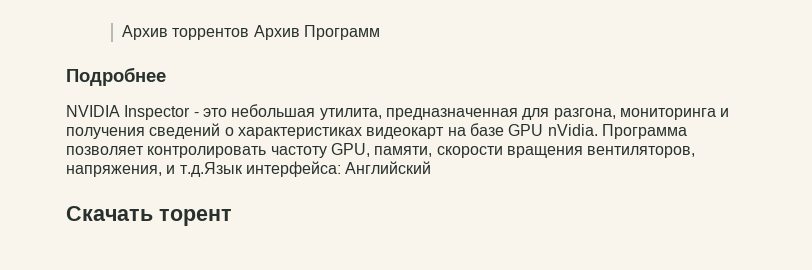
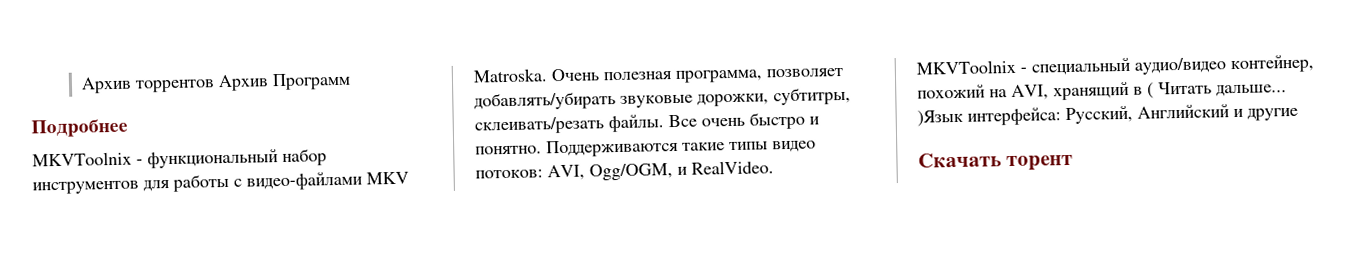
[66,104,730,120] [66,123,687,139] [66,143,696,158] [66,161,432,177] NVIDIA Inspector - это небольшая утилита, предназначенная для разгона, мониторинга и получения сведений о характеристиках видеокарт на базе GPU nVidia. Программа позволяет контролировать частоту GPU, памяти, скорости вращения вентиляторов, напряжения, и т.д.Язык интерфейса: Английский -> [32,148,327,169] [32,171,409,195] [473,67,843,83] [474,86,851,111] [474,111,820,135] [475,138,816,158] [475,160,774,181] [916,54,1314,76] [917,81,1287,101] [917,104,1298,127] MKVToolnix - функциональный набор инструментов для работы с видео-файлами MKV Matroska. Очень полезная программа, позволяет добавлять/убирать звуковые дорожки, субтитры, склеивать/резать файлы. Все очень быстро и понятно. Поддерживаются такие типы видео потоков: AVI, Ogg/OGM, и RealVideo. MKVToolnix - специальный аудио/видео контейнер, похожий на AVI, хранящий в ( Читать дальше... )Язык интерфейса: Русский, Английский и другие

